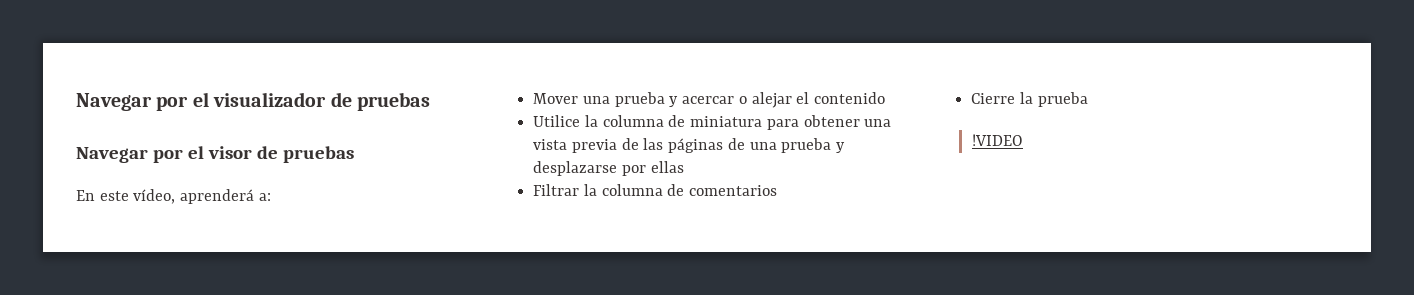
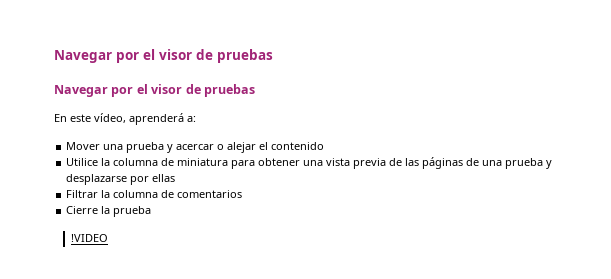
[76,92,327,111] Navegar por el visualizador -> [54,49,192,63] Navegar por el visor

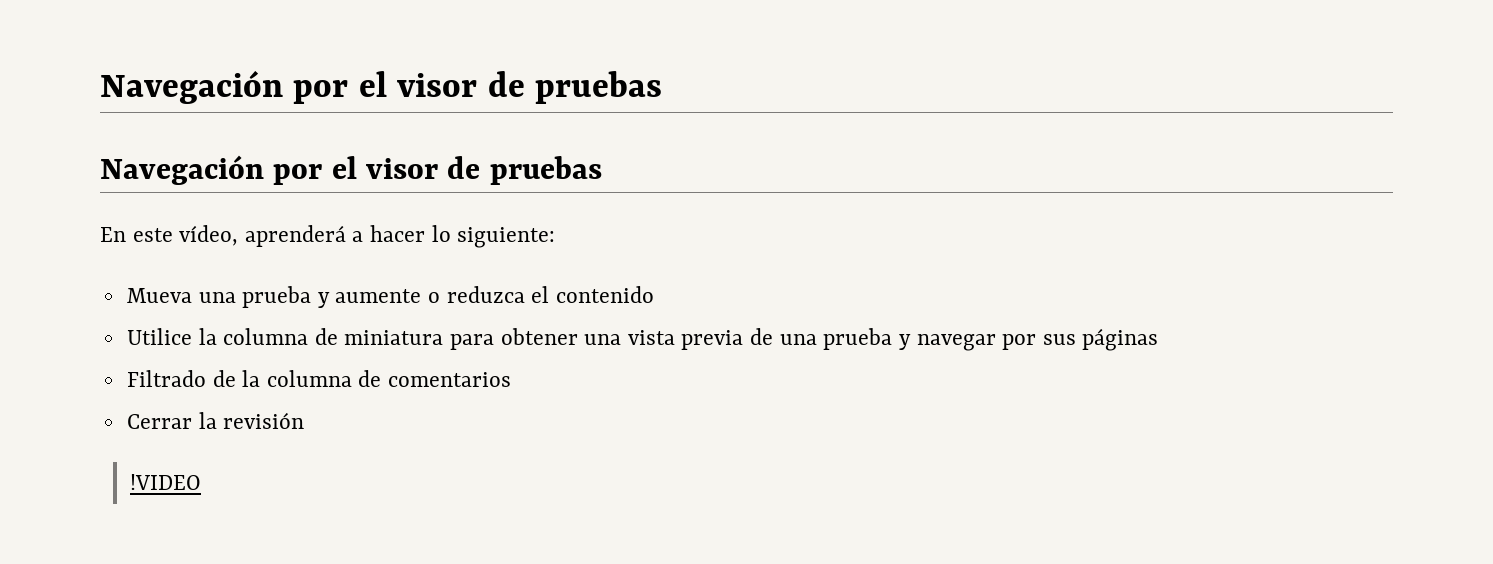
[54,49,273,63] [54,85,108,97] Navegar por el visor de pruebas // Navegar -> [100,70,662,104] [100,155,264,185] Navegación por el visor de pruebas // Navegación
[187,116,196,122] [66,142,257,153] a: // Mover una prueba y acercar o alejar -> [352,225,556,248] [126,286,525,308] a hacer lo siguiente: // Mueva una prueba y aumente o reduzca
[405,157,553,169] [66,174,176,185] [66,190,99,198] las páginas de una prueba y desplazarse por ellas // Filtrar -> [779,328,1159,351] [126,370,236,387] una prueba y navegar por sus páginas // Filtrado de
[66,206,152,217] Cierre la prueba -> [126,412,305,429] Cerrar la revisión

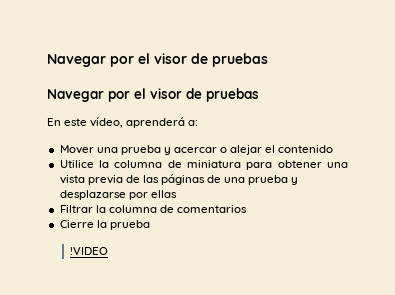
[100,70,662,104] [100,155,264,185] Navegación por el visor de pruebas // Navegación -> [47,53,268,67] [47,89,104,102] Navegar por el visor de pruebas // Navegar
[352,225,556,248] [126,286,525,308] a hacer lo siguiente: // Mueva una prueba y aumente o reduzca -> [188,120,199,126] [59,145,263,155] a: // Mover una prueba y acercar o alejar
[779,328,1159,351] [126,370,236,387] una prueba y navegar por sus páginas // Filtrado de -> [142,174,299,185] [59,190,177,200] [59,205,93,213] las páginas de una prueba y desplazarse por ellas // Filtrar
[126,412,305,429] Cerrar la revisión -> [59,220,150,230] Cierre la prueba

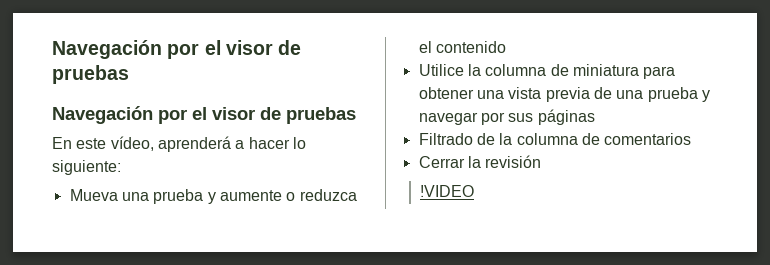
[47,53,268,67] [47,89,104,102] Navegar por el visor de pruebas // Navegar -> [52,40,302,59] [52,65,129,84] [52,106,153,124] Navegación por el visor de pruebas // Navegación
[188,120,199,126] [59,145,263,155] a: // Mover una prueba y acercar o alejar -> [235,137,306,149] [52,160,121,175] [69,189,357,204] a hacer lo siguiente: // Mueva una prueba y aumente o reduzca
[142,174,299,185] [59,190,177,200] [59,205,93,213] las páginas de una prueba y desplazarse por ellas // Filtrar -> [616,87,710,102] [418,109,595,125] [418,133,495,145] una prueba y navegar por sus páginas // Filtrado de
[59,220,150,230] Cierre la prueba -> [418,155,542,168] Cerrar la revisión

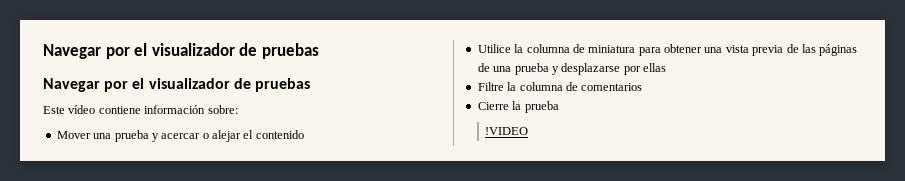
[52,40,302,59] [52,65,129,84] [52,106,356,124] [52,136,306,152] [52,160,121,175] [69,189,357,204] Navegación por el visor de pruebas // Navegación por el visor de pruebas // En este vídeo, aprenderá a hacer lo siguiente: // Mueva una prueba y aumente o reduzca -> [43,43,319,59] [43,78,310,92] [43,105,238,114] [56,130,241,142] Navegar por el visualizador de pruebas // Navegar por el visualizador de pruebas // Este vídeo contiene información sobre: // Mover una prueba y acercar o alejar
[616,87,710,102] [418,109,595,125] [418,133,495,145] una prueba y navegar por sus páginas // Filtrado de -> [801,44,858,56] [477,63,666,75] [477,82,504,91] las páginas de una prueba y desplazarse por ellas // Filtre
[418,155,542,168] Cerrar la revisión -> [477,101,559,113] Cierre la prueba

